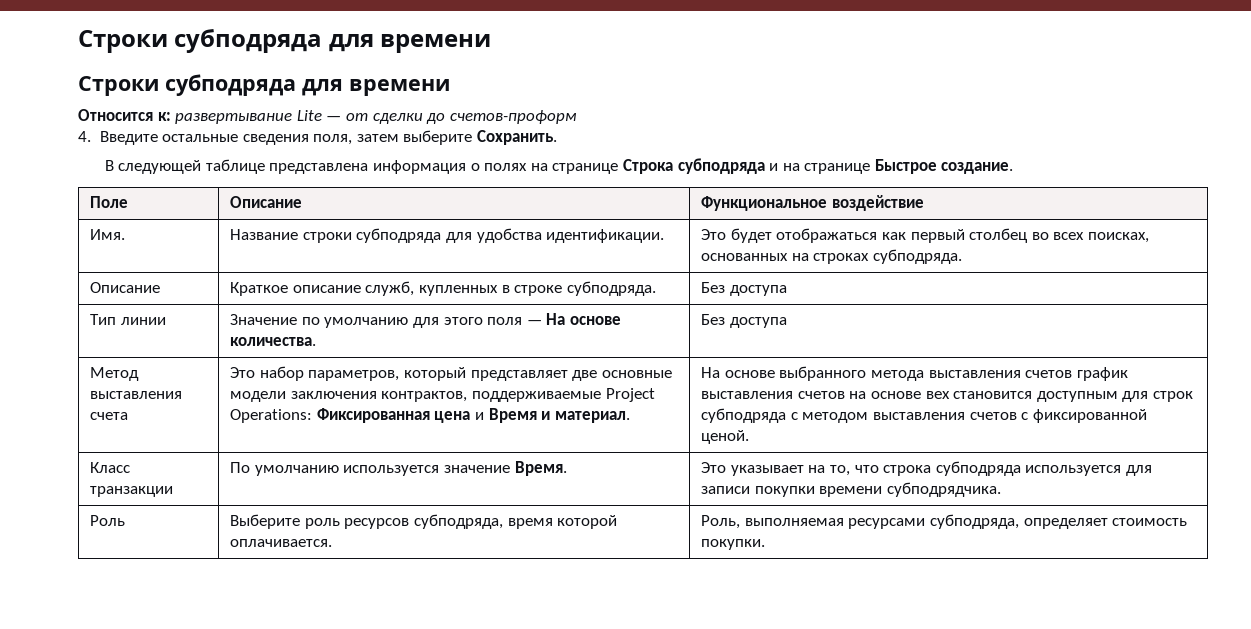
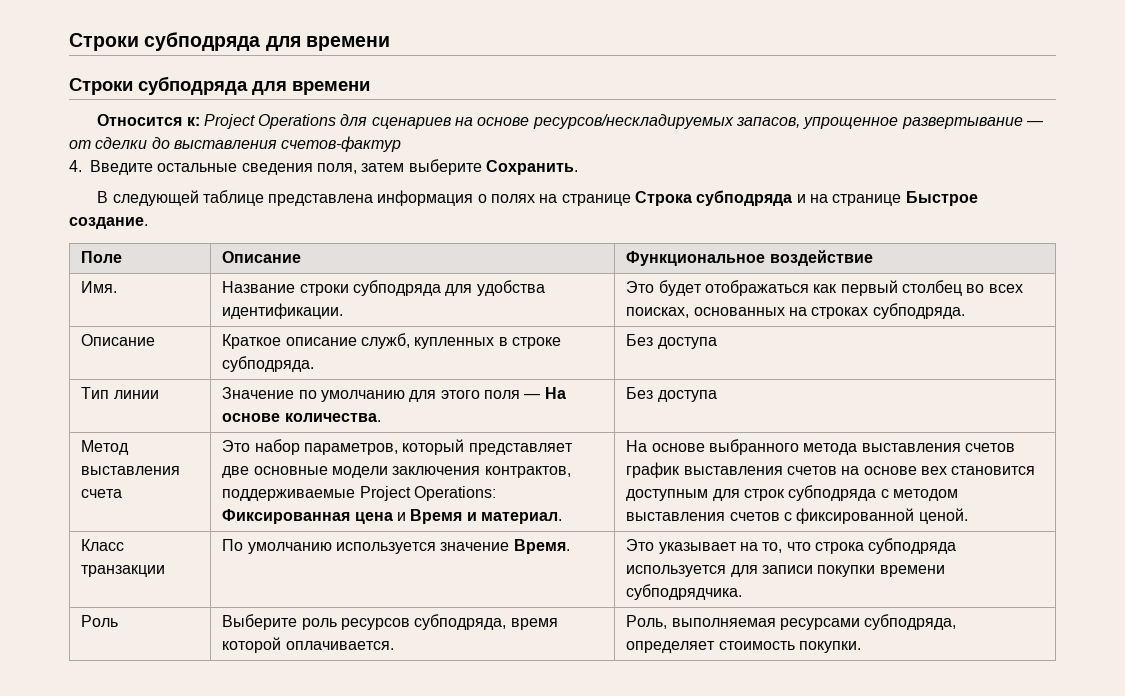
[175,110,322,124] развертывание Lite -> [203,114,1023,129] Project Operations для сценариев на основе ресурсов/нескладируемых запасов, упрощенное развертывание
[449,110,577,124] счетов-проформ -> [173,136,402,152] выставления счетов-фактур

